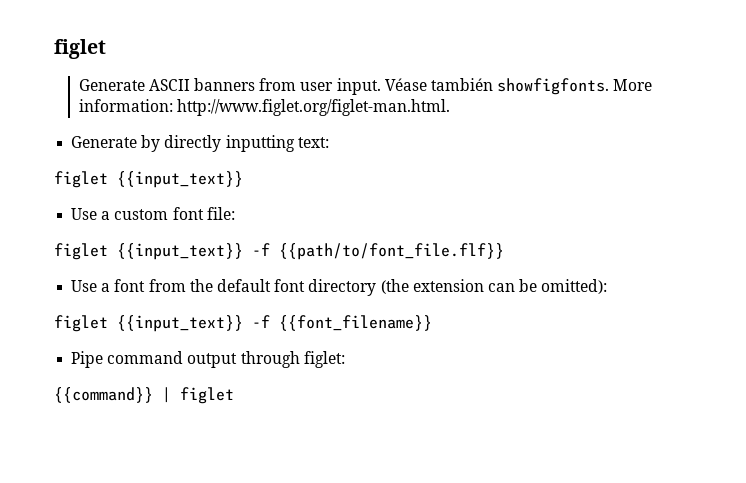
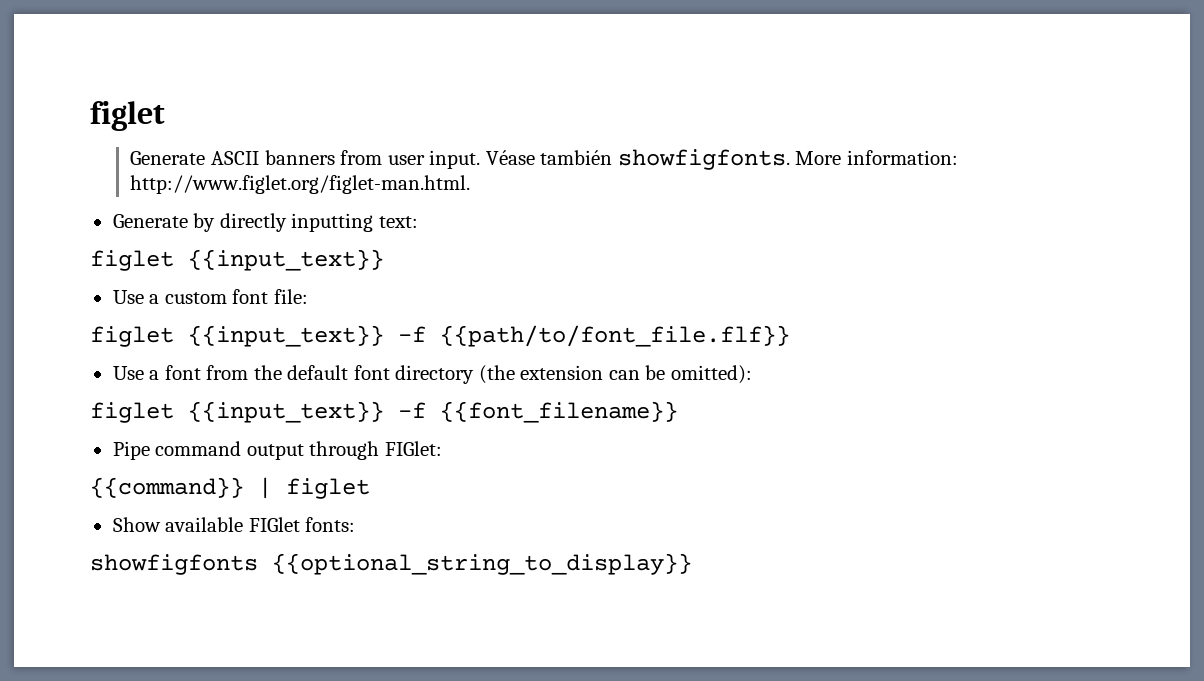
[303,351,345,368] figlet: -> [384,441,442,456] FIGlet:
(234, 395) none -> [112,517,356,532] [90,553,692,575] // Show available FIGlet fonts: // showfigfonts {{optional_string_to_display}}

